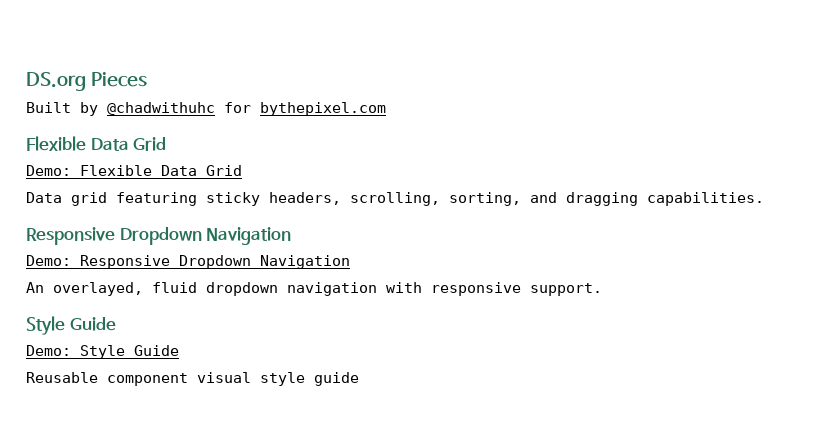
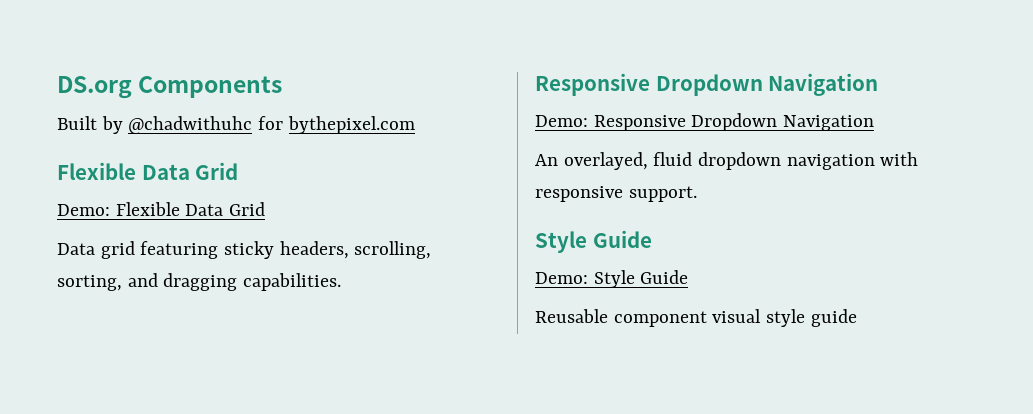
[90,72,147,87] Pieces -> [138,76,283,98] Components

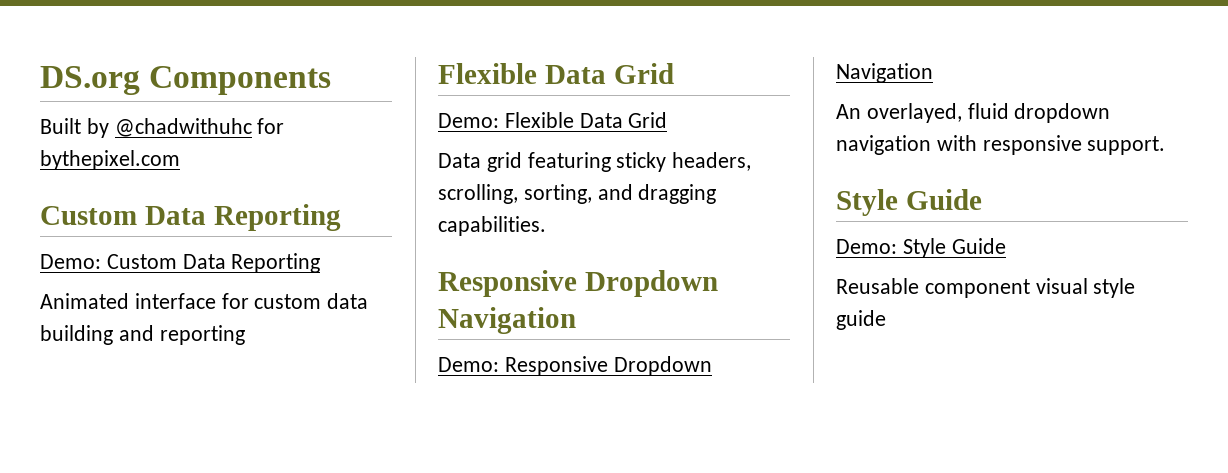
(415, 125) none -> [40,204,341,231] [40,253,321,273] [40,293,369,309] [40,325,245,345] // Custom Data Reporting // Demo: Custom Data Reporting // Animated interface for custom data building and reporting

